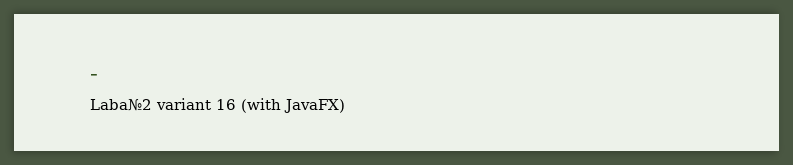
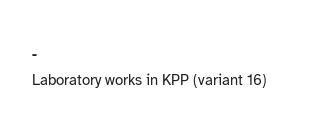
[90,98,345,113] Laba№2 variant 16 (with JavaFX) -> [32,73,267,88] Laboratory works in KPP (variant 16)

